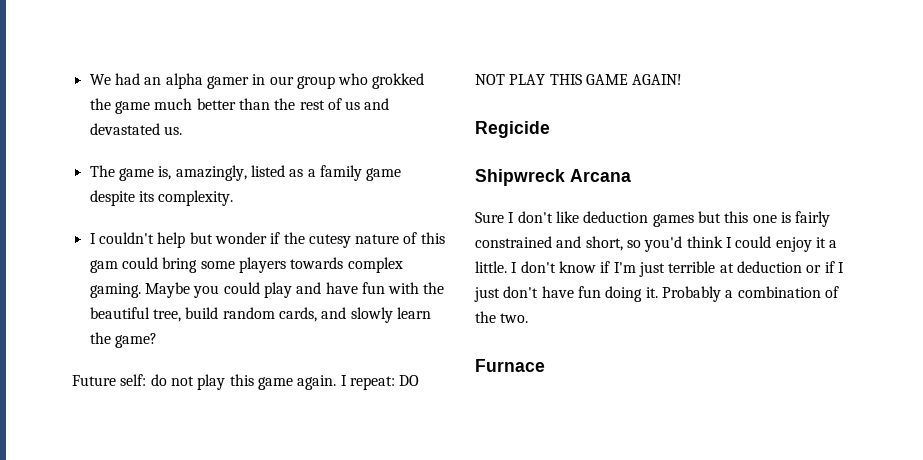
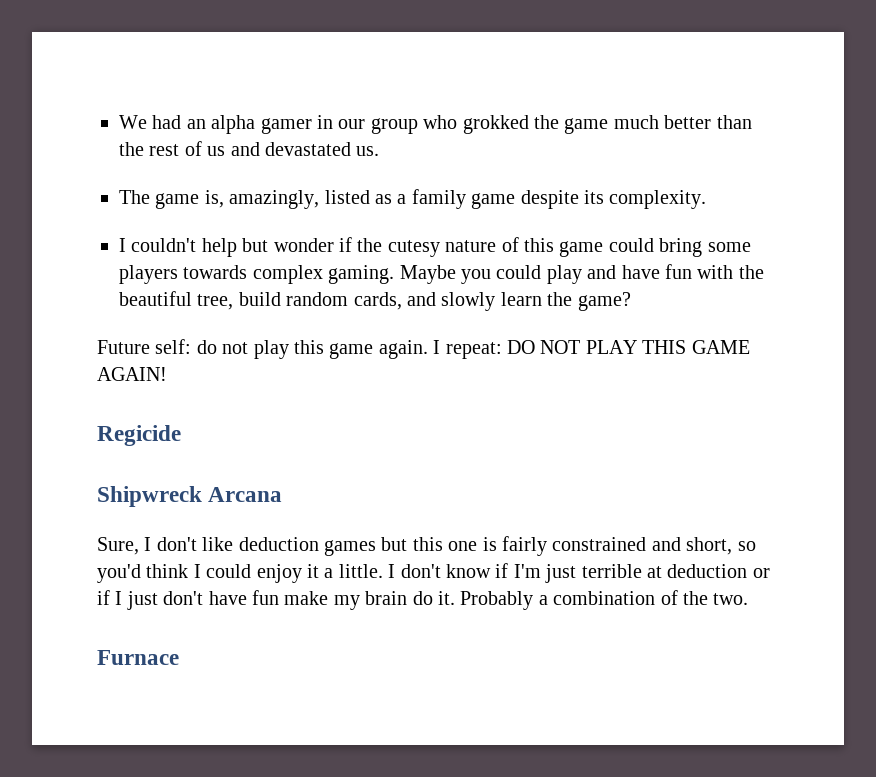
[89,260,118,273] gam -> [559,241,604,257] game
[475,212,504,223] Sure -> [97,537,139,555] Sure,
[605,286,643,302] doing -> [284,591,433,610] make my brain do

